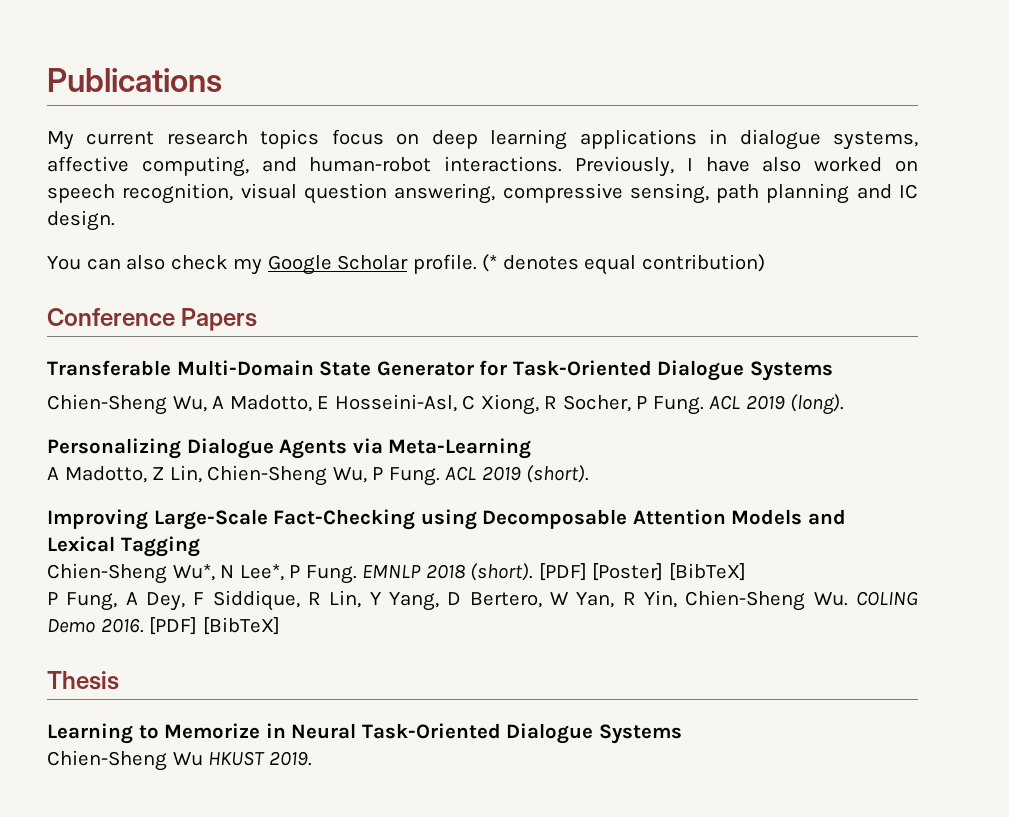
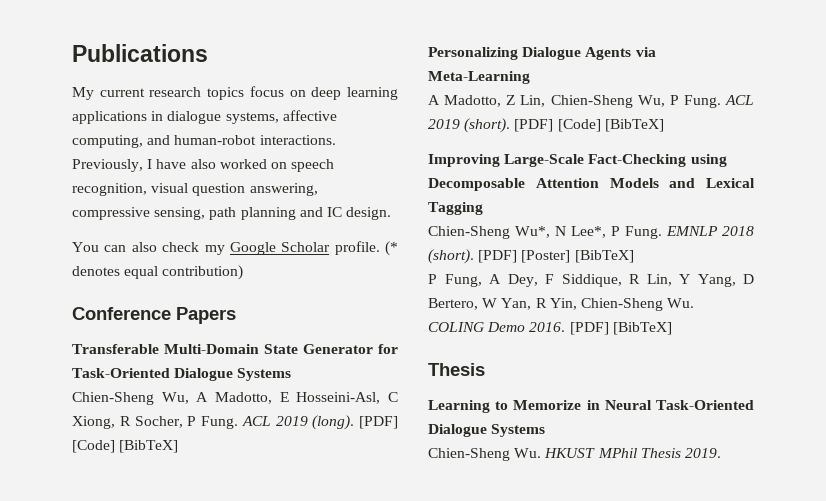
(845, 404) none -> [359,416,398,429] [72,440,179,453] [PDF] [Code] [BibTeX]
(590, 474) none -> [514,119,664,132] [PDF] [Code] [BibTeX]
[172,751,266,766] Wu HKUST -> [514,448,681,458] Wu. HKUST MPhil Thesis

